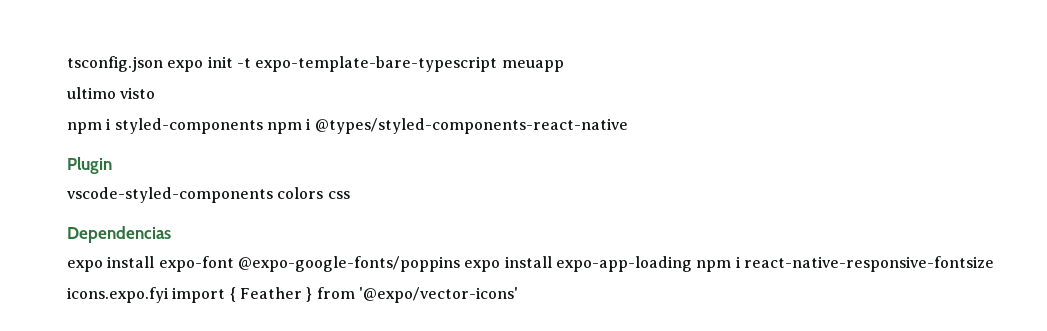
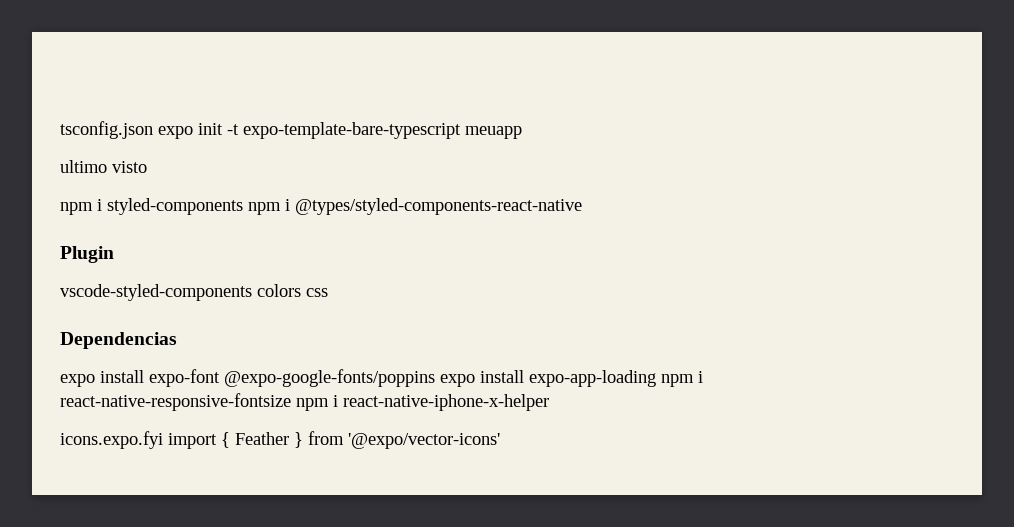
(994, 264) none -> [296,394,549,411] npm i react-native-iphone-x-helper

